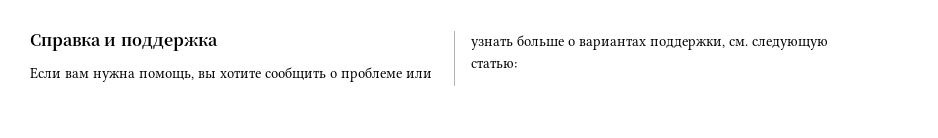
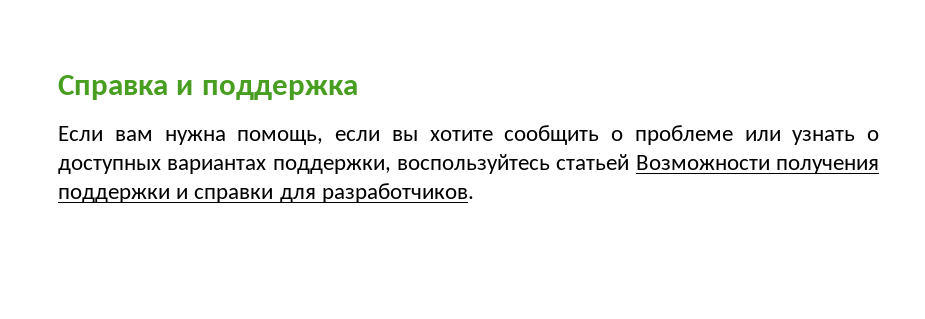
(194, 75) none -> [335,130,380,141] если
[517,35,828,50] [471,60,517,68] больше о вариантах поддержки, см. следующую статью: -> [867,130,879,141] [58,154,879,174] [58,183,474,203] о доступных вариантах поддержки, воспользуйтесь статьей Возможности получения поддержки и справки для разработчиков.

